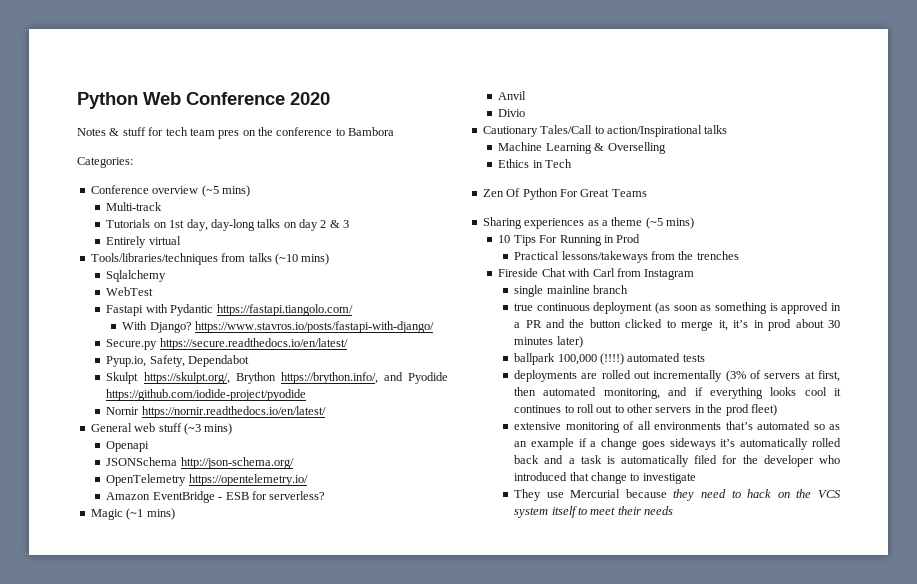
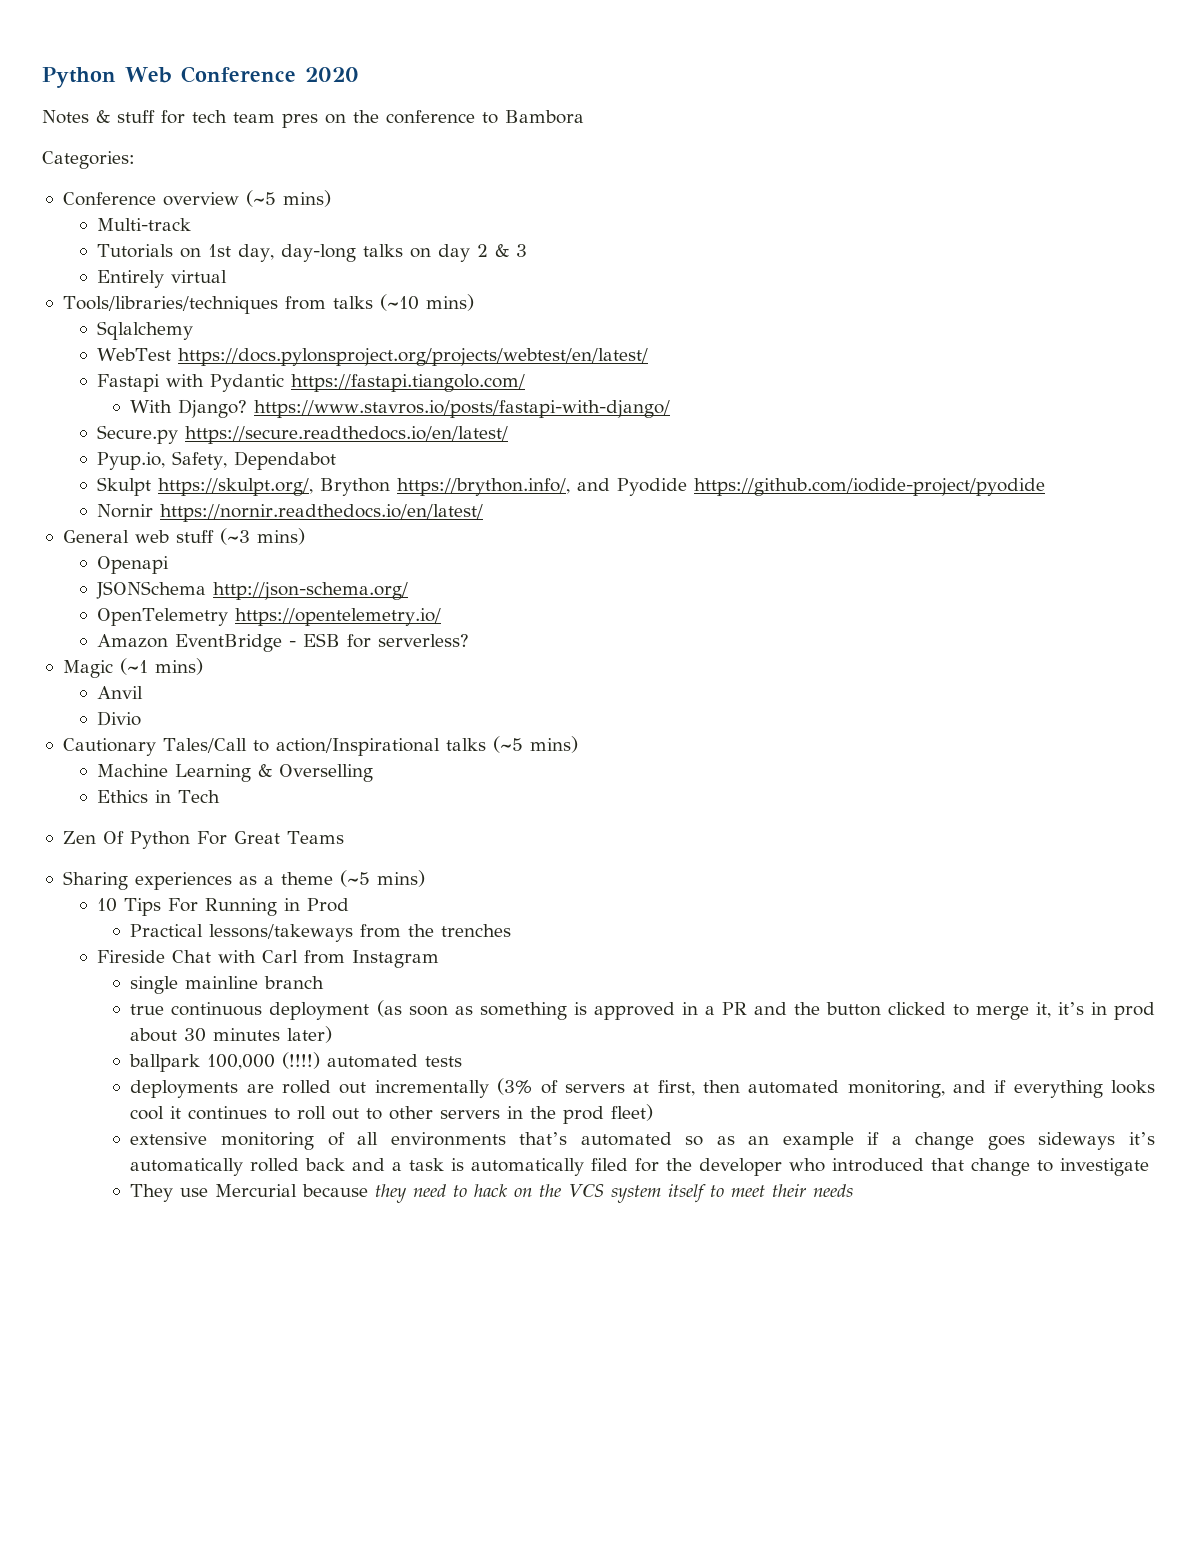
(154, 291) none -> [177,348,648,366] https://docs.pylonsproject.org/projects/webtest/en/latest/
(728, 129) none -> [492,736,578,753] (~5 mins)

